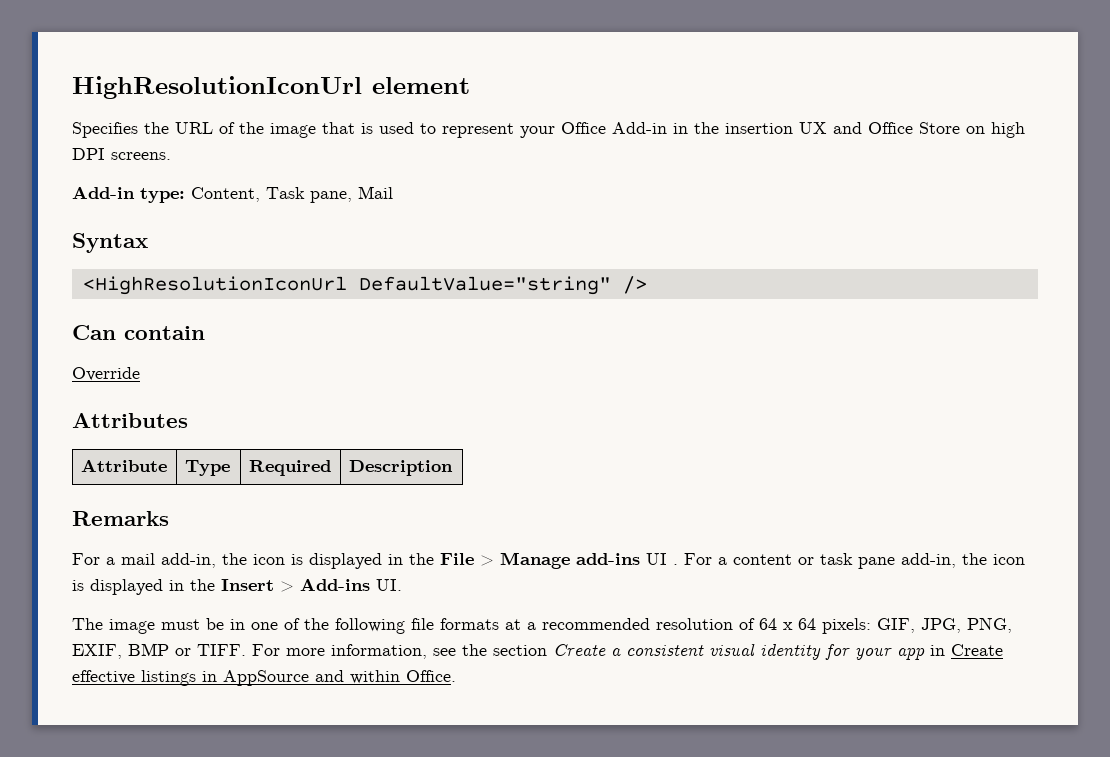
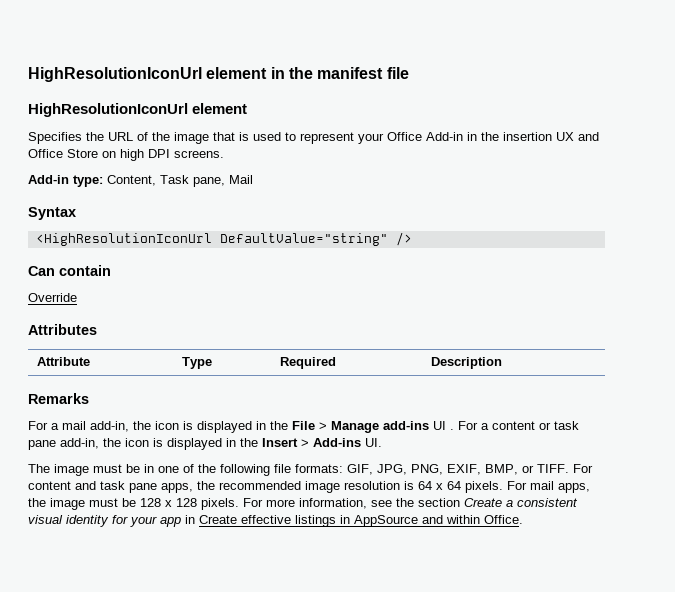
[72,76,470,99] HighResolutionIconUrl element -> [28,67,409,82] [28,103,248,117] HighResolutionIconUrl element in the manifest file // HighResolutionIconUrl element
[440,618,871,634] formats at a recommended resolution of 64 x 64 pixels: -> [295,464,343,473] formats:
[128,643,169,656] BMP -> [485,464,518,475] BMP,
(280, 650) none -> [28,481,590,493] [28,498,263,510] content and task pane apps, the recommended image resolution is 64 x 64 pixels. For mail apps, the image must be 128 x 128 pixels. For

